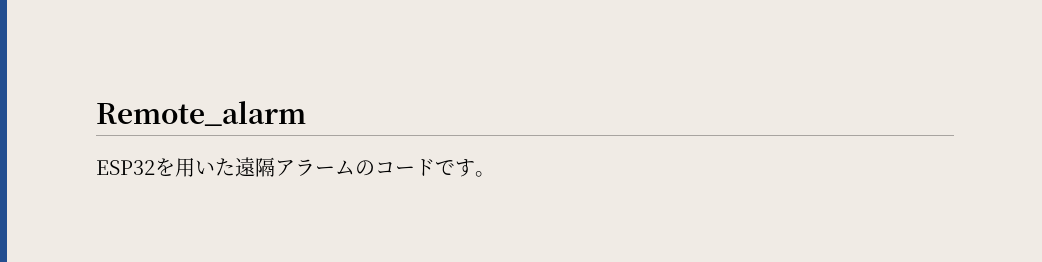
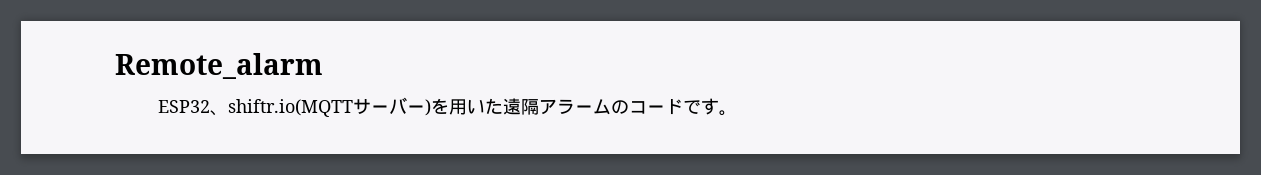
(155, 167) none -> [209,97,431,117] 、shiftr.io(MQTTサーバー)

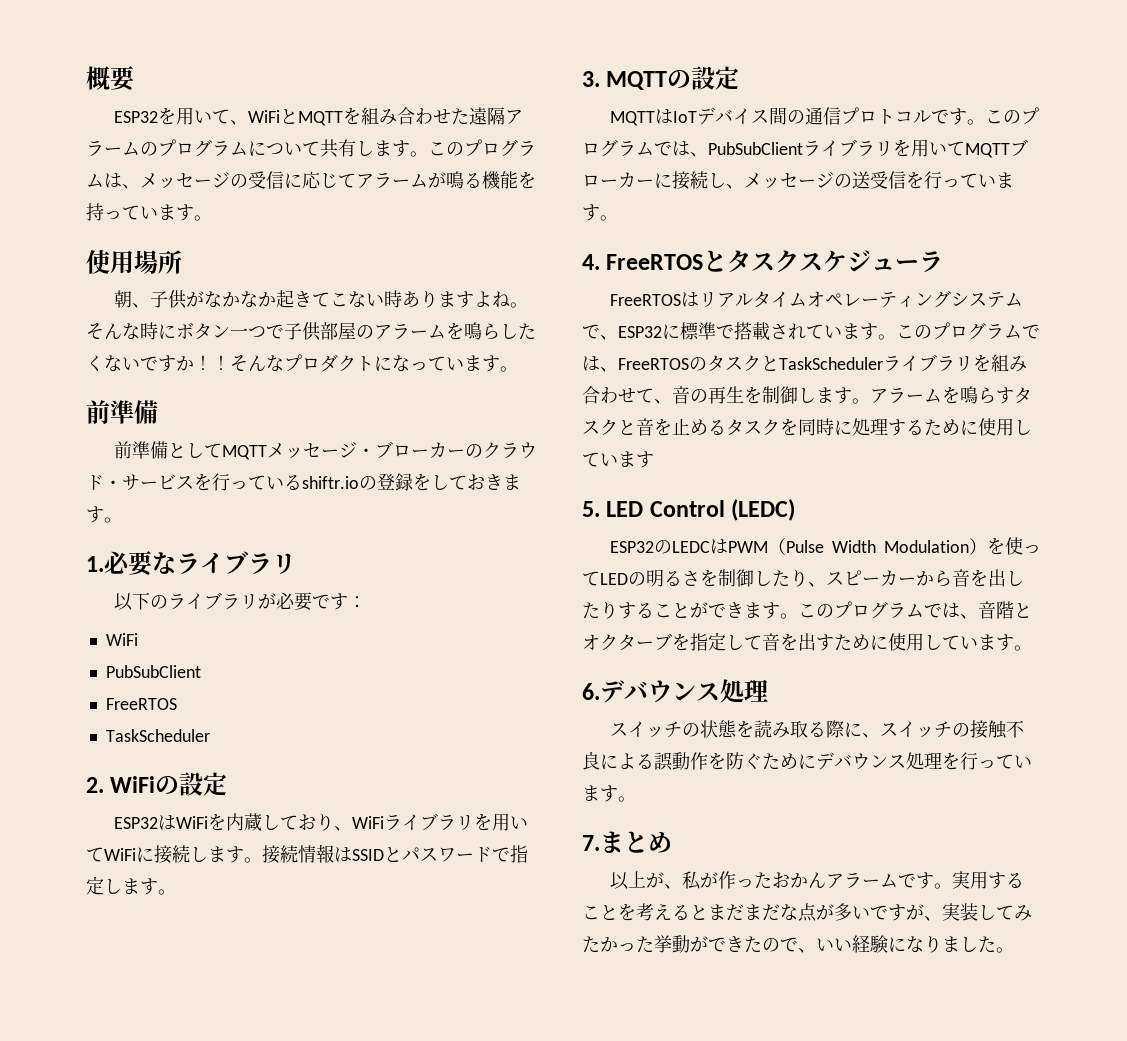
[115,53,323,79] [157,97,719,117] Remote_alarm // ESP32、shiftr.io(MQTTサーバー)を用いた遠隔アラームのコードです -> [86,66,135,91] [113,107,523,126] [86,139,536,158] [86,171,536,190] [86,203,212,221] [86,249,182,274] [113,290,528,309] [86,322,536,341] [86,354,518,372] [86,400,158,424] [113,441,537,460] [86,473,521,491] [86,506,122,523] [86,551,296,576] [113,592,366,611] [105,633,138,646] [105,665,201,678] [105,698,177,710] [105,729,210,742] [86,772,228,796] [113,813,528,831] [86,844,528,864] [86,876,176,895] [582,66,740,90] [609,107,1039,126] [582,139,1028,158] [582,171,1014,190] [582,204,618,221] [582,250,944,273] [609,290,1023,308] [582,322,1040,341] [582,354,1027,372] [582,386,1032,404] [582,418,1032,436] [582,451,654,468] [582,499,796,521] [609,537,1041,555] [582,569,1024,587] [582,601,1032,619] [582,632,1032,651] [582,679,768,703] [609,720,1024,739] [582,752,1032,771] [582,785,636,802] [582,831,672,853] [609,871,1024,890] [582,903,1032,922] [582,935,996,953] 概要 // ESP32を用いて、WiFiとMQTTを組み合わせた遠隔アラームのプログラムについて共有します。このプログラムは、メッセージの受信に応じてアラームが鳴る機能を持っています。 // 使用場所 // 朝、子供がなかなか起きてこない時ありますよね。そんな時にボタン一つで子供部屋のアラームを鳴らしたくないですか！！そんなプロダクトになっています。 // 前準備 // 前準備としてMQTTメッセージ・ブローカーのクラウド・サービスを行っているshiftr.ioの登録をしておきます。 // 1.必要なライブラリ // 以下のライブラリが必要です： // WiFi // PubSubClient // FreeRTOS // TaskScheduler // 2. WiFiの設定 // ESP32はWiFiを内蔵しており、WiFiライブラリを用いてWiFiに接続します。接続情報はSSIDとパスワードで指定します。 // 3. MQTTの設定 // MQTTはIoTデバイス間の通信プロトコルです。このプログラムでは、PubSubClientライブラリを用いてMQTTブローカーに接続し、メッセージの送受信を行っています。 // 4. FreeRTOSとタスクスケジューラ // FreeRTOSはリアルタイムオペレーティングシステムで、ESP32に標準で搭載されています。このプログラムでは、FreeRTOSのタスクとTaskSchedulerライブラリを組み合わせて、音の再生を制御します。アラームを鳴らすタスクと音を止めるタスクを同時に処理するために使用しています // 5. LED Control (LEDC) // ESP32のLEDCはPWM（Pulse Width Modulation）を使ってLEDの明るさを制御したり、スピーカーから音を出したりすることができます。このプログラムでは、音階とオクターブを指定して音を出すために使用しています。 // 6.デバウンス処理 // スイッチの状態を読み取る際に、スイッチの接触不良による誤動作を防ぐためにデバウンス処理を行っています。 // 7.まとめ // 以上が、私が作ったおかんアラームです。実用することを考えるとまだまだな点が多いですが、実装してみたかった挙動ができたので、いい経験になりました

